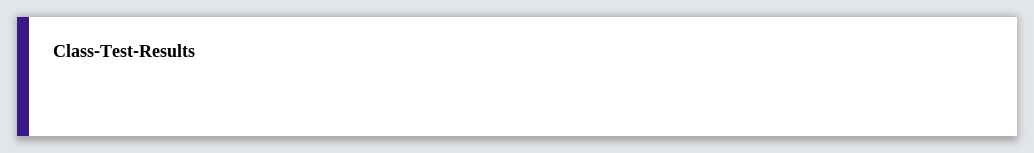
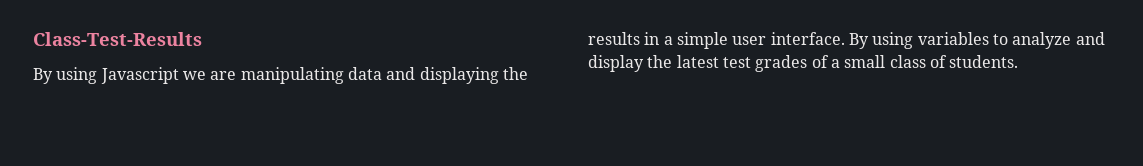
(195, 50) none -> [33,67,528,84] [588,32,1105,49] [588,55,1019,72] // By using Javascript we are manipulating data and displaying the results in a simple user interface. By using variables to analyze and display the latest test grades of a small class of students.

